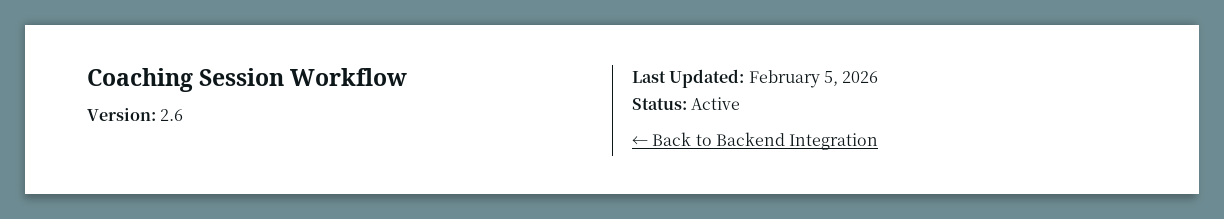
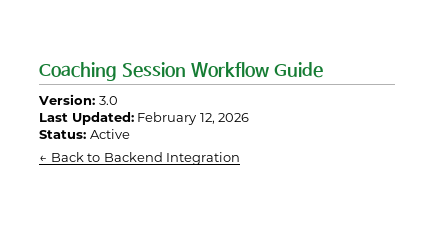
(408, 77) none -> [273,62,323,78] Guide
[160,109,184,121] 2.6 -> [98,96,118,105] 3.0
[823,71,838,86] 5, -> [199,113,215,124] 12,

